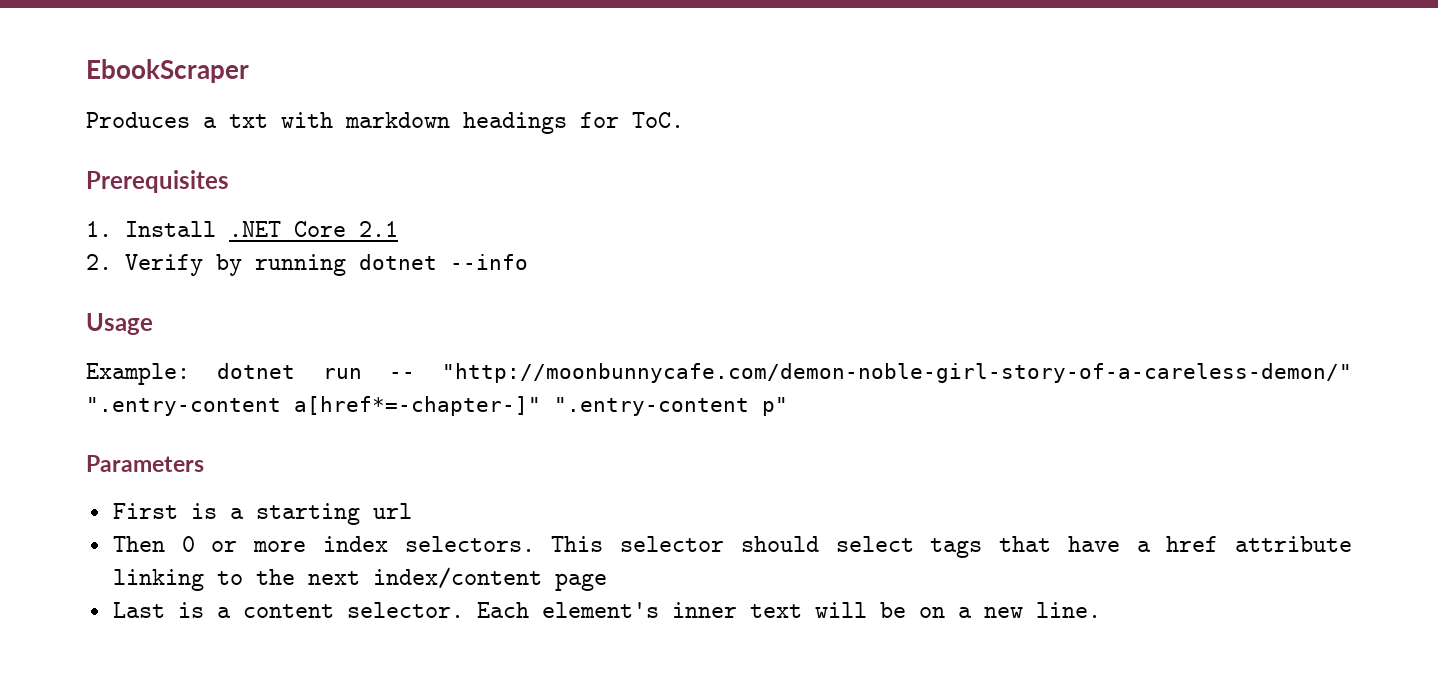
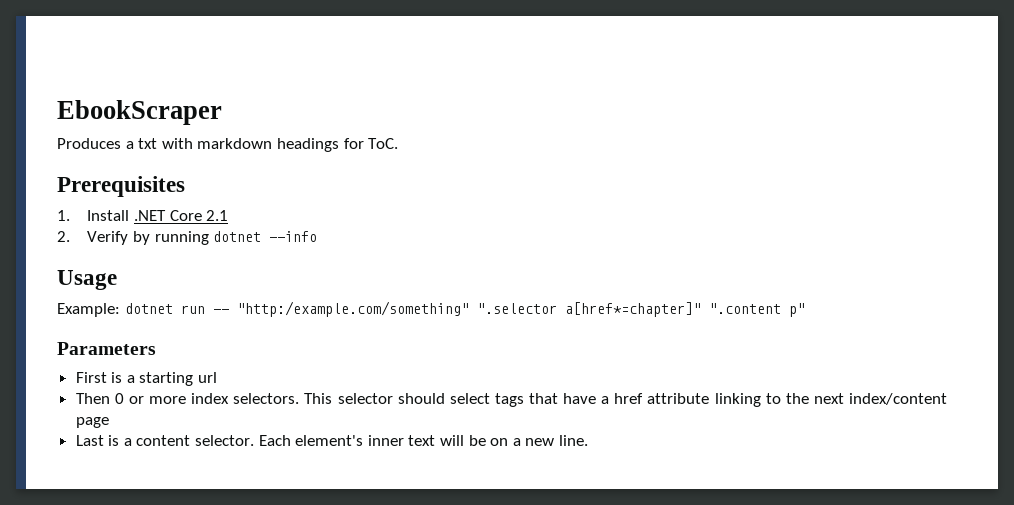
[442,363,1352,383] [86,396,749,416] "http://moonbunnycafe.com/demon-noble-girl-story-of-a-careless-demon/" ".entry-content a[href*=-chapter-]" ".entry-content -> [236,301,781,317] "http:/example.com/something" ".selector a[href*=chapter]" ".content

